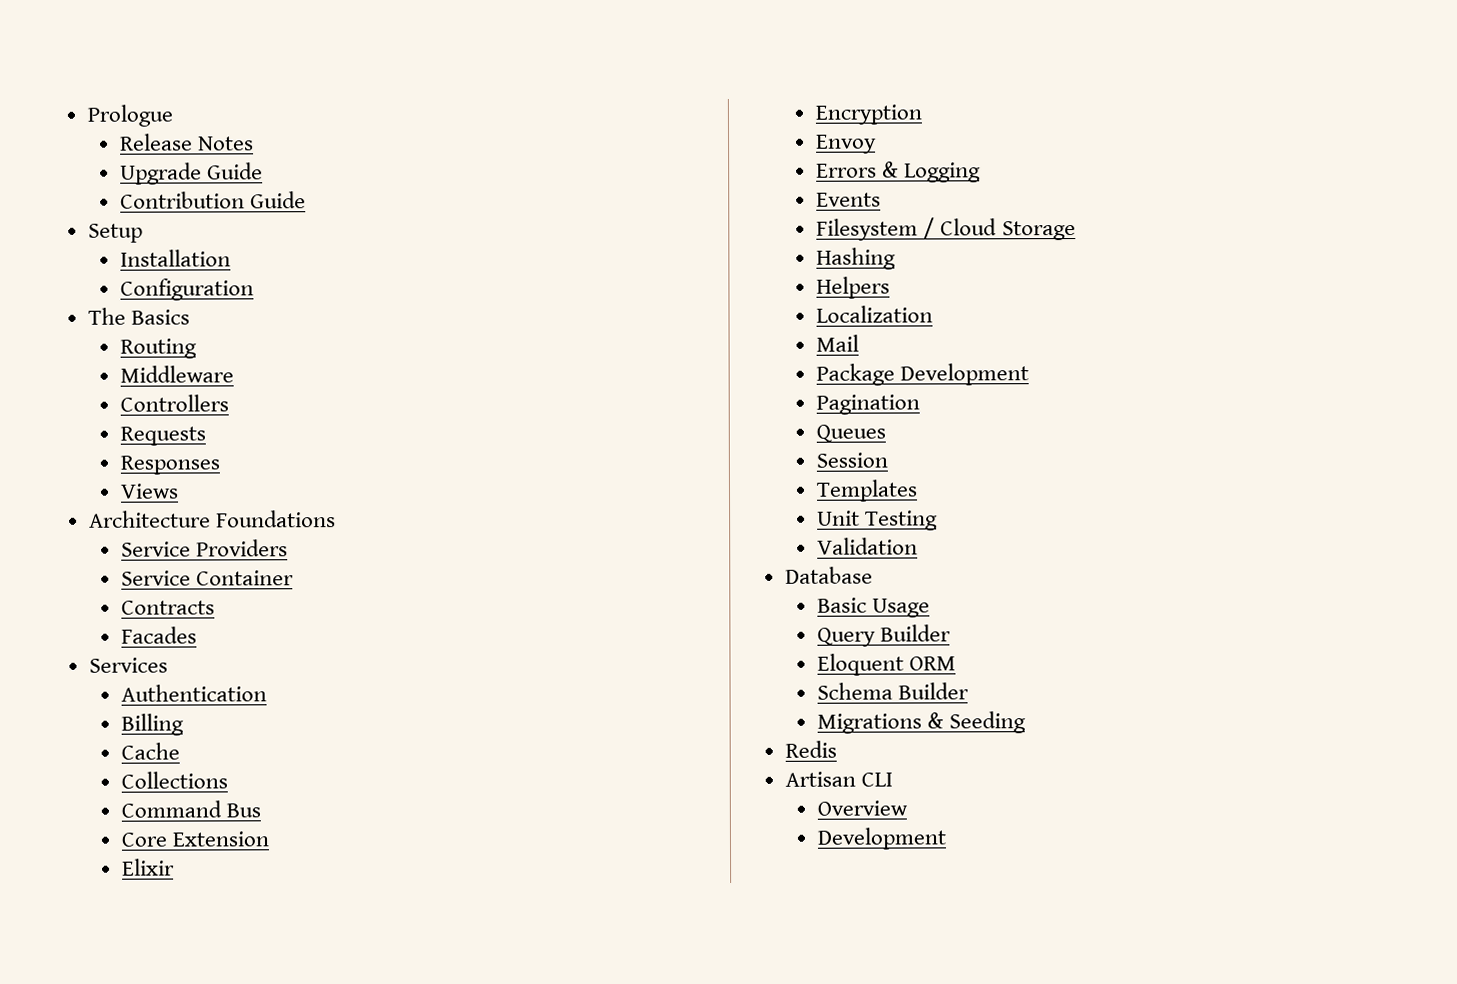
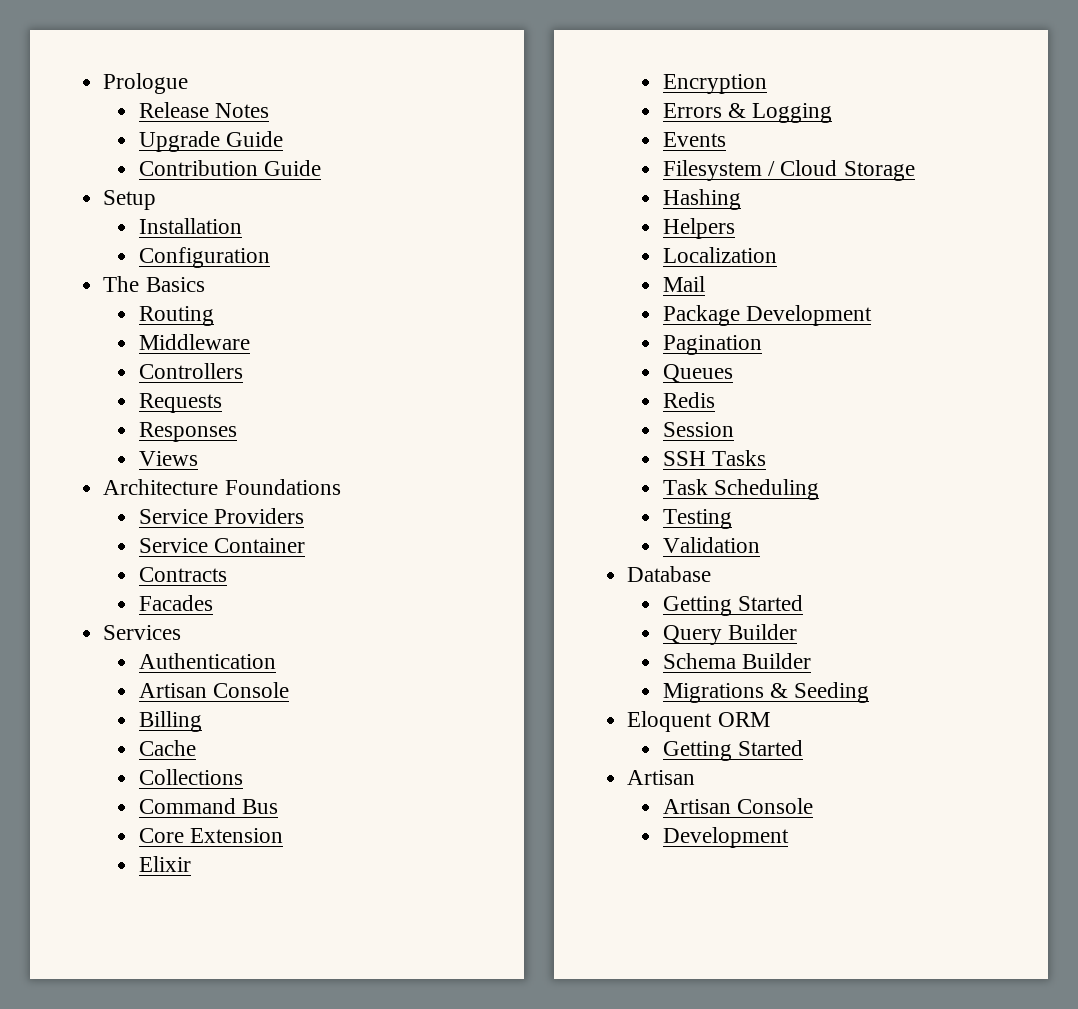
(268, 693) none -> [138,682,290,698] // Artisan Console
[816,134,878,154] // Envoy -> (767, 84) none
(887, 433) none -> [662,392,715,408] // Redis
[816,479,919,502] [817,510,861,526] Templates // Unit -> [662,450,767,466] [662,479,820,500] SSH Tasks // Task Scheduling //
[817,597,931,618] Basic Usage -> [662,595,804,616] Getting Started
[817,653,957,676] // Eloquent ORM -> (798, 632) none
[784,740,837,758] [784,771,893,787] [817,800,909,816] Redis // Artisan CLI // Overview -> [627,711,770,732] [662,740,804,761] [627,770,696,785] [662,798,814,814] Eloquent ORM // Getting Started // Artisan // Artisan Console

